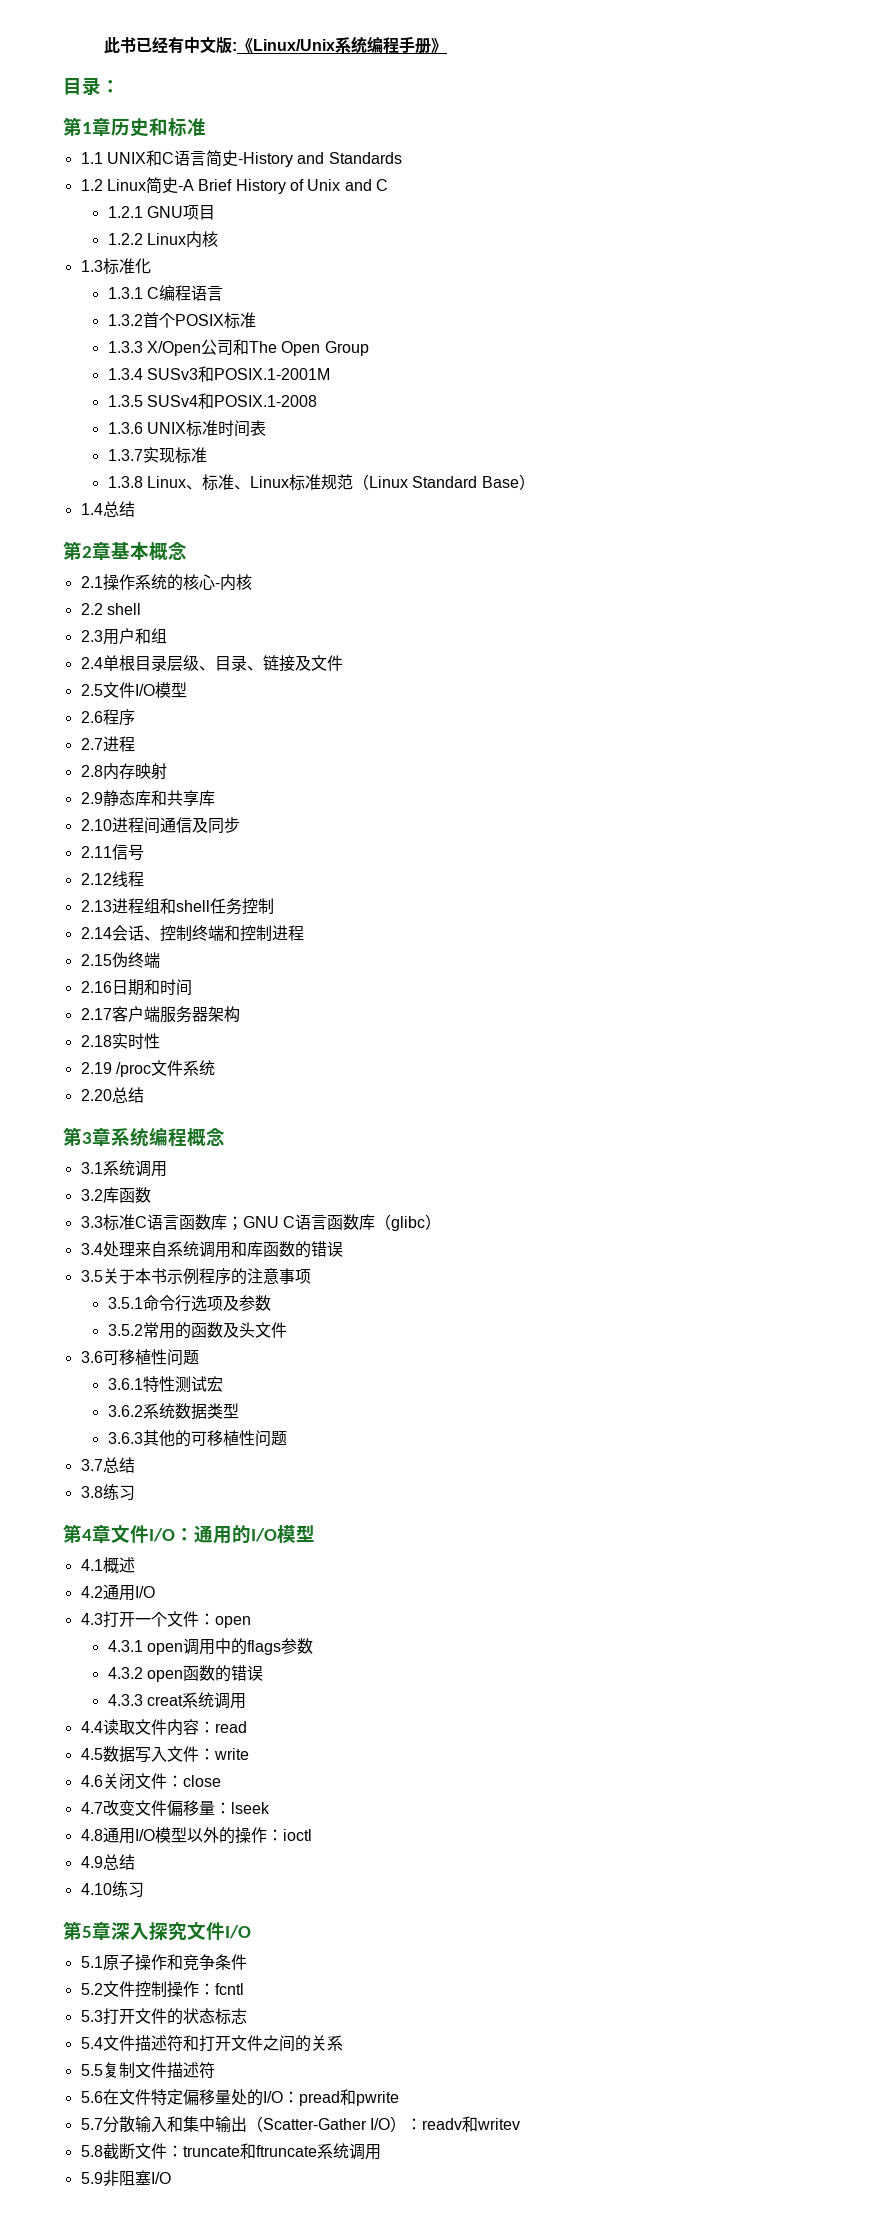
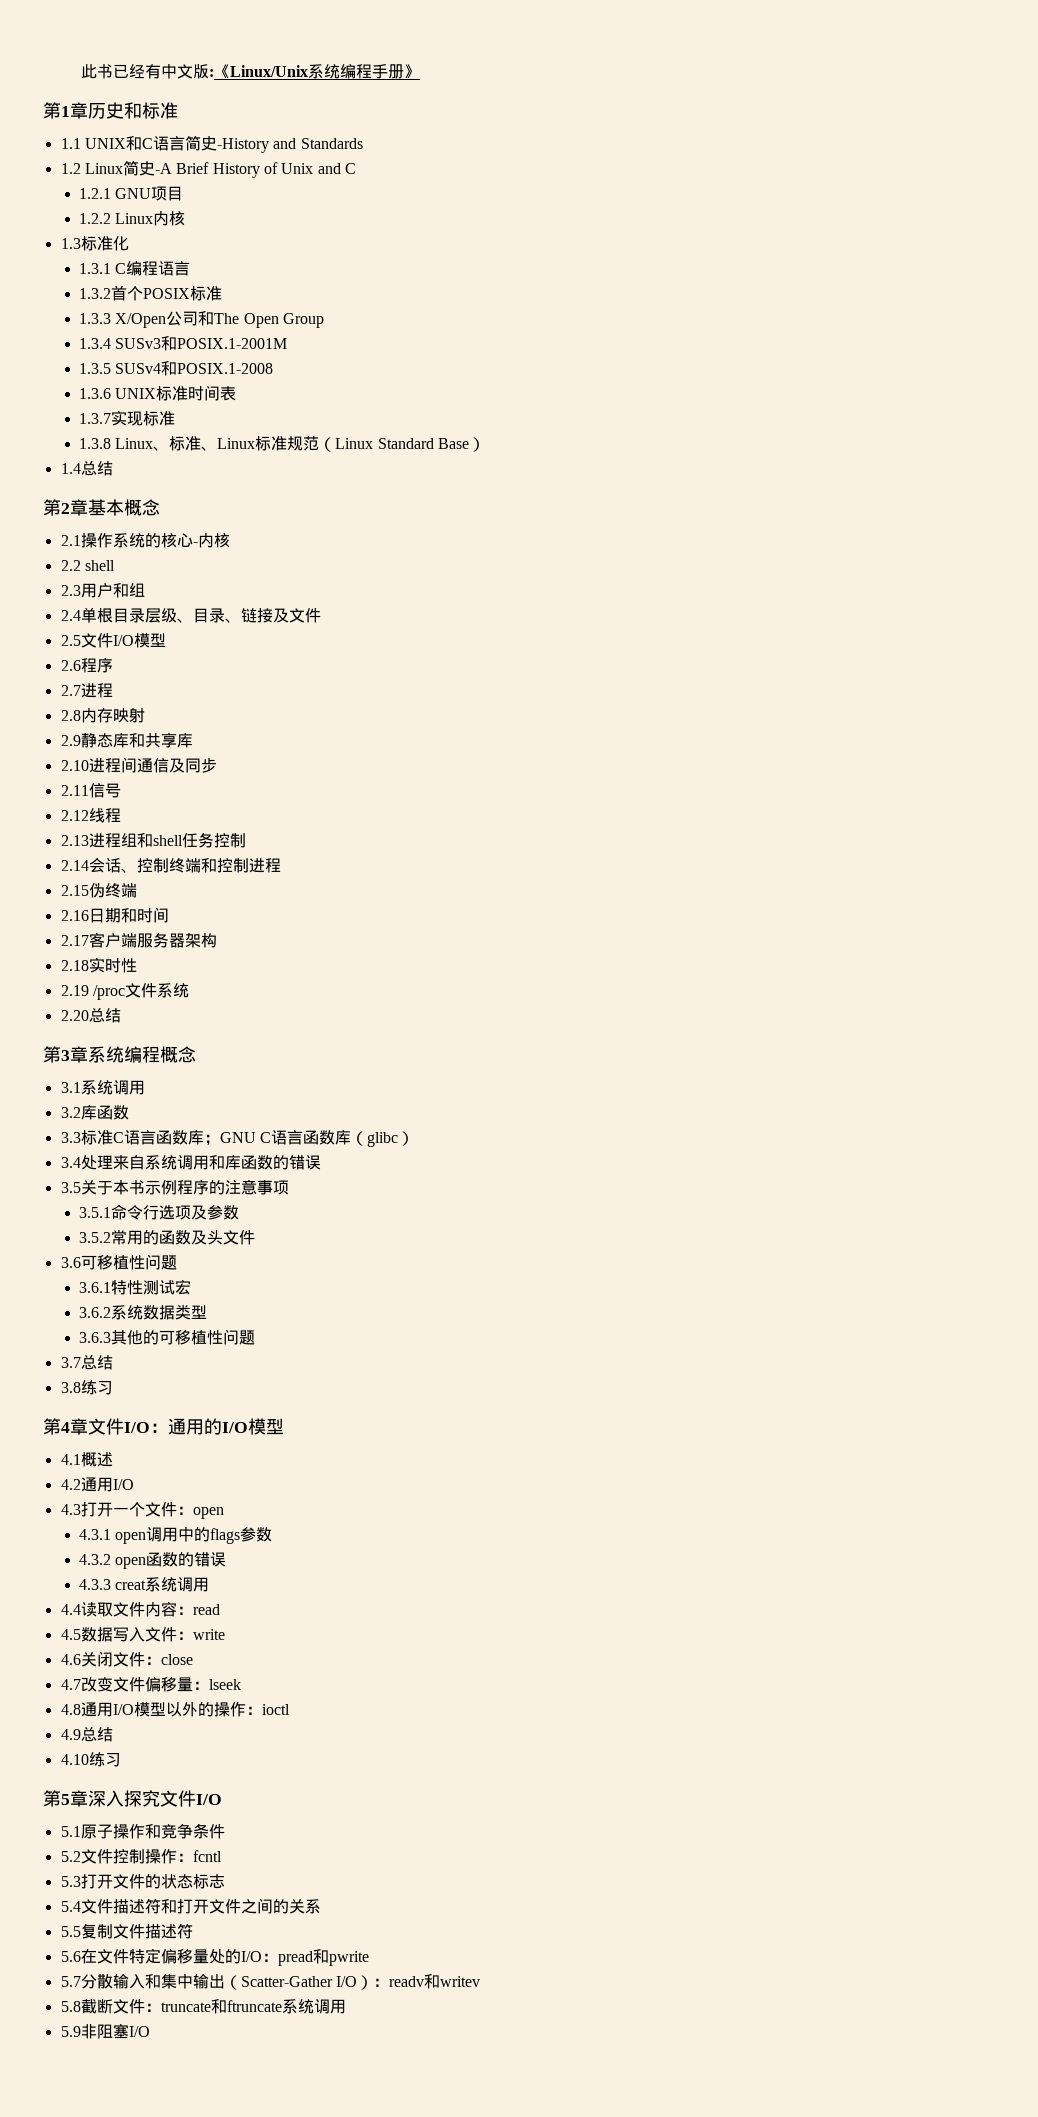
[63,77,120,96] // 目录： -> (421, 71) none

